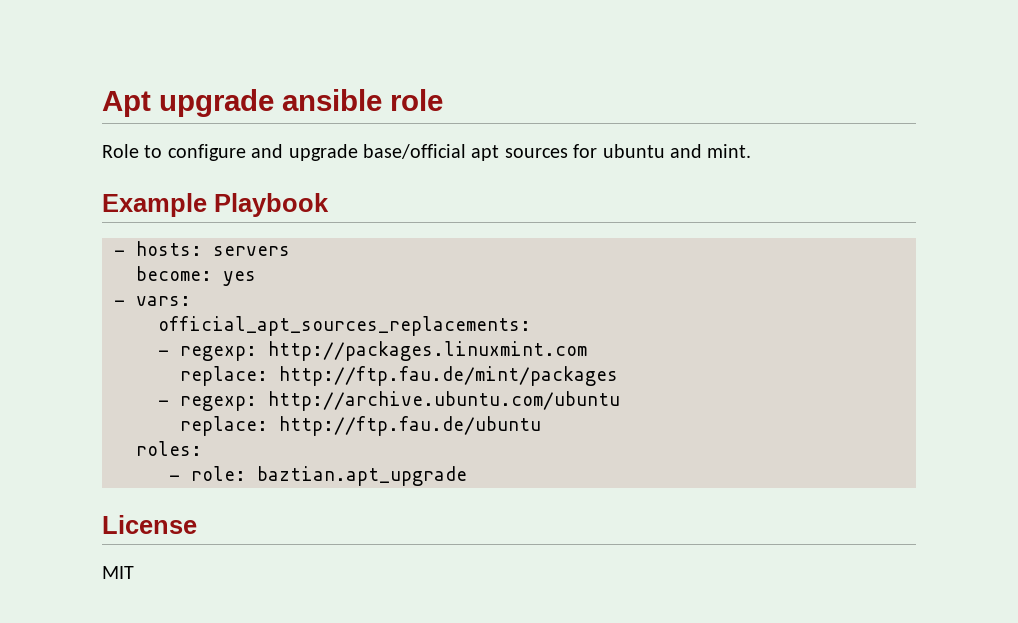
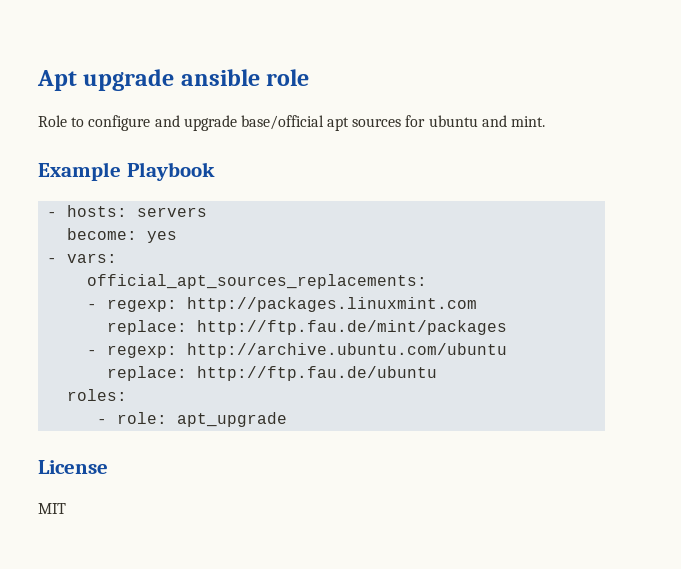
[257,466,467,486] baztian.apt_upgrade -> [177,412,288,427] apt_upgrade

